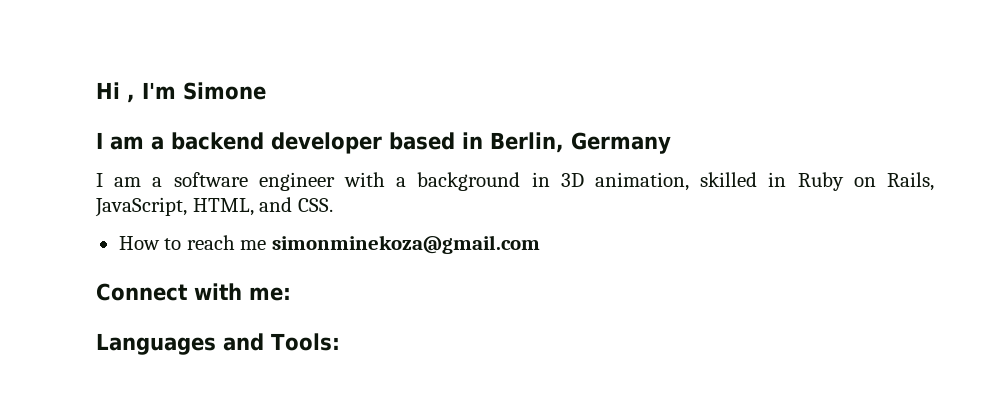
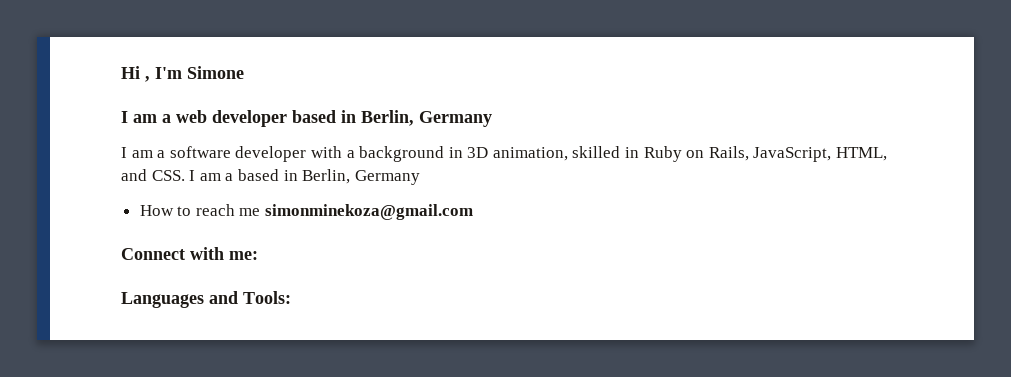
[171,132,264,150] backend -> [176,110,207,123] web
[258,172,335,191] engineer -> [235,146,307,162] developer
(333, 205) none -> [189,169,420,185] I am a based in Berlin, Germany

